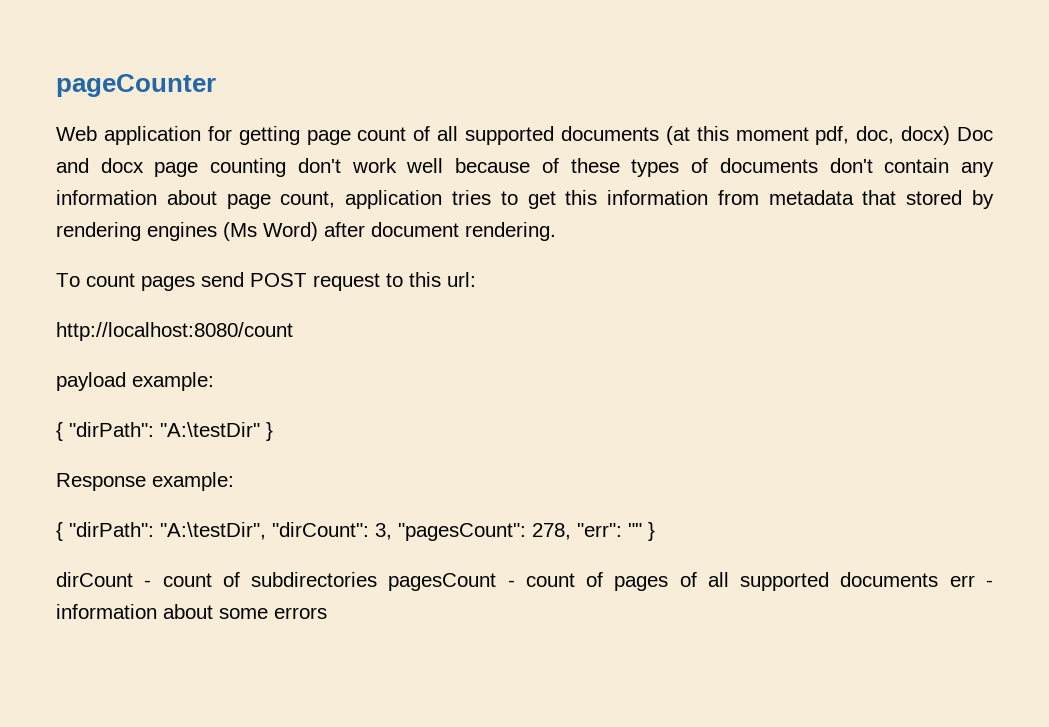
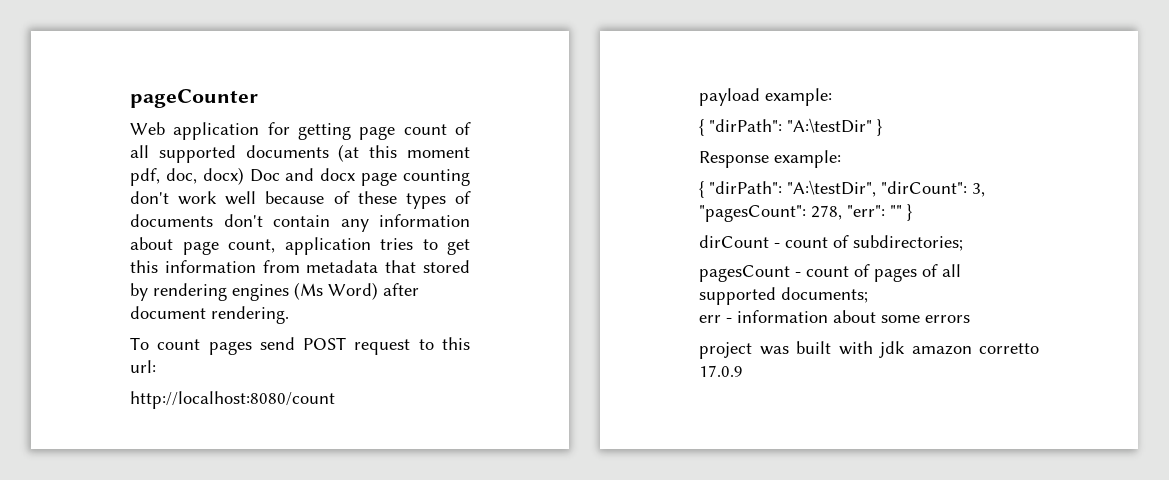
[251,572,378,587] subdirectories -> [853,235,963,251] subdirectories; //
[840,572,939,587] documents -> [781,287,868,303] documents; //
(327, 613) none -> [699,341,1039,359] [699,365,743,377] // project was built with jdk amazon corretto 17.0.9

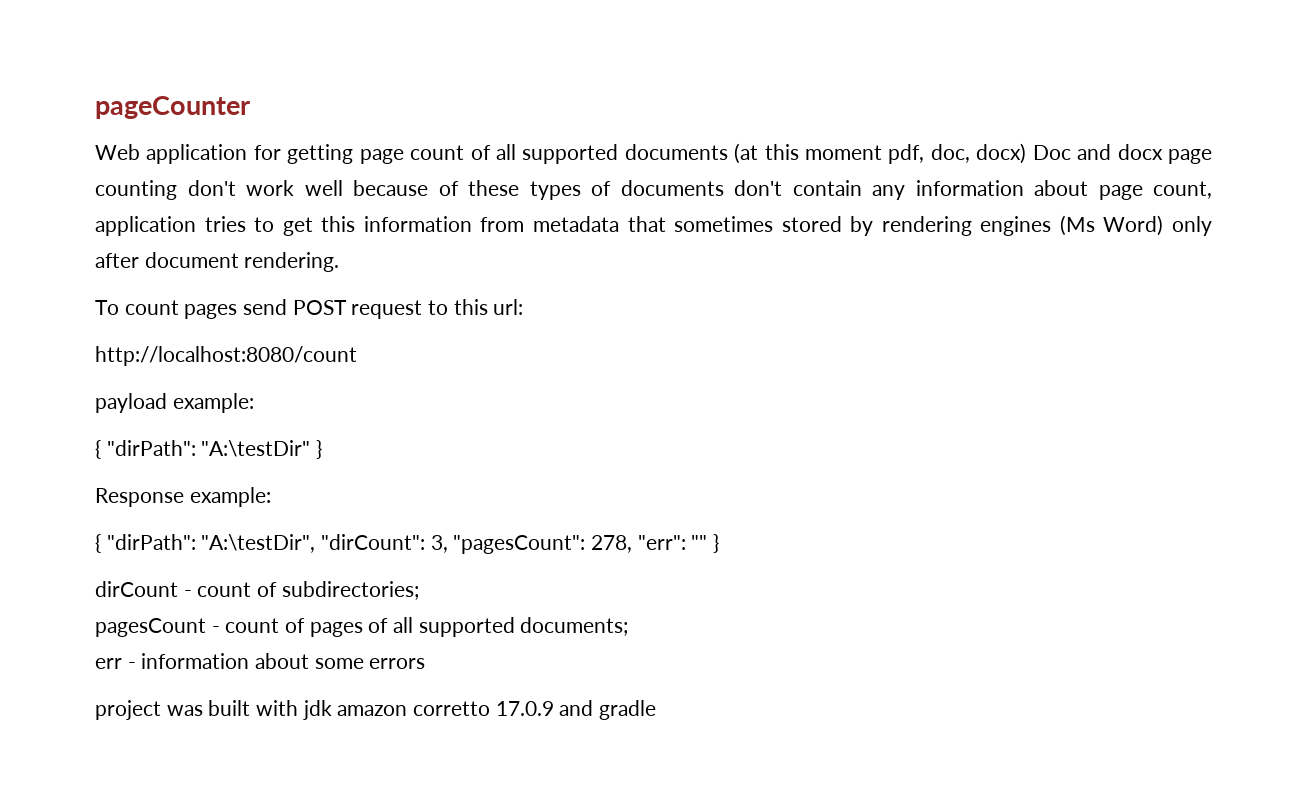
(417, 266) none -> [674,216,774,232] sometimes
(378, 291) none -> [1172,216,1212,236] only
(743, 371) none -> [559,700,657,720] and gradle

